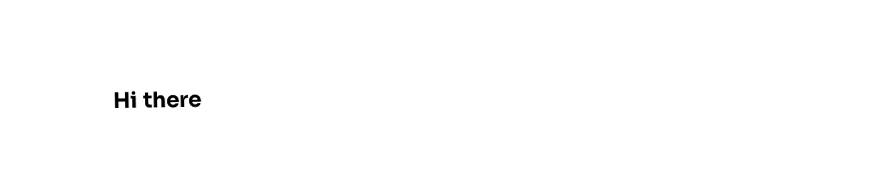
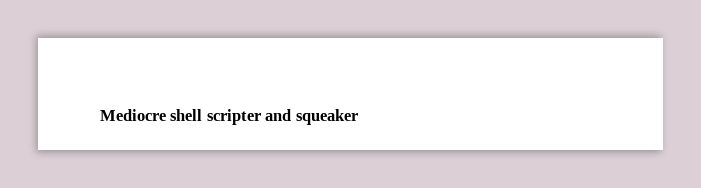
[112,90,202,109] Hi there -> [100,109,358,125] Mediocre shell scripter and squeaker

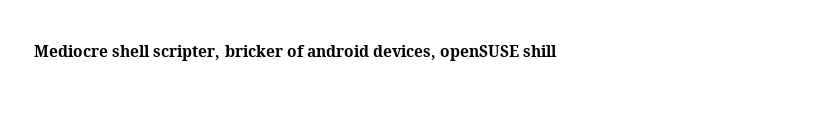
[206,109,358,125] scripter and squeaker -> [153,45,558,61] scripter, bricker of android devices, openSUSE shill

